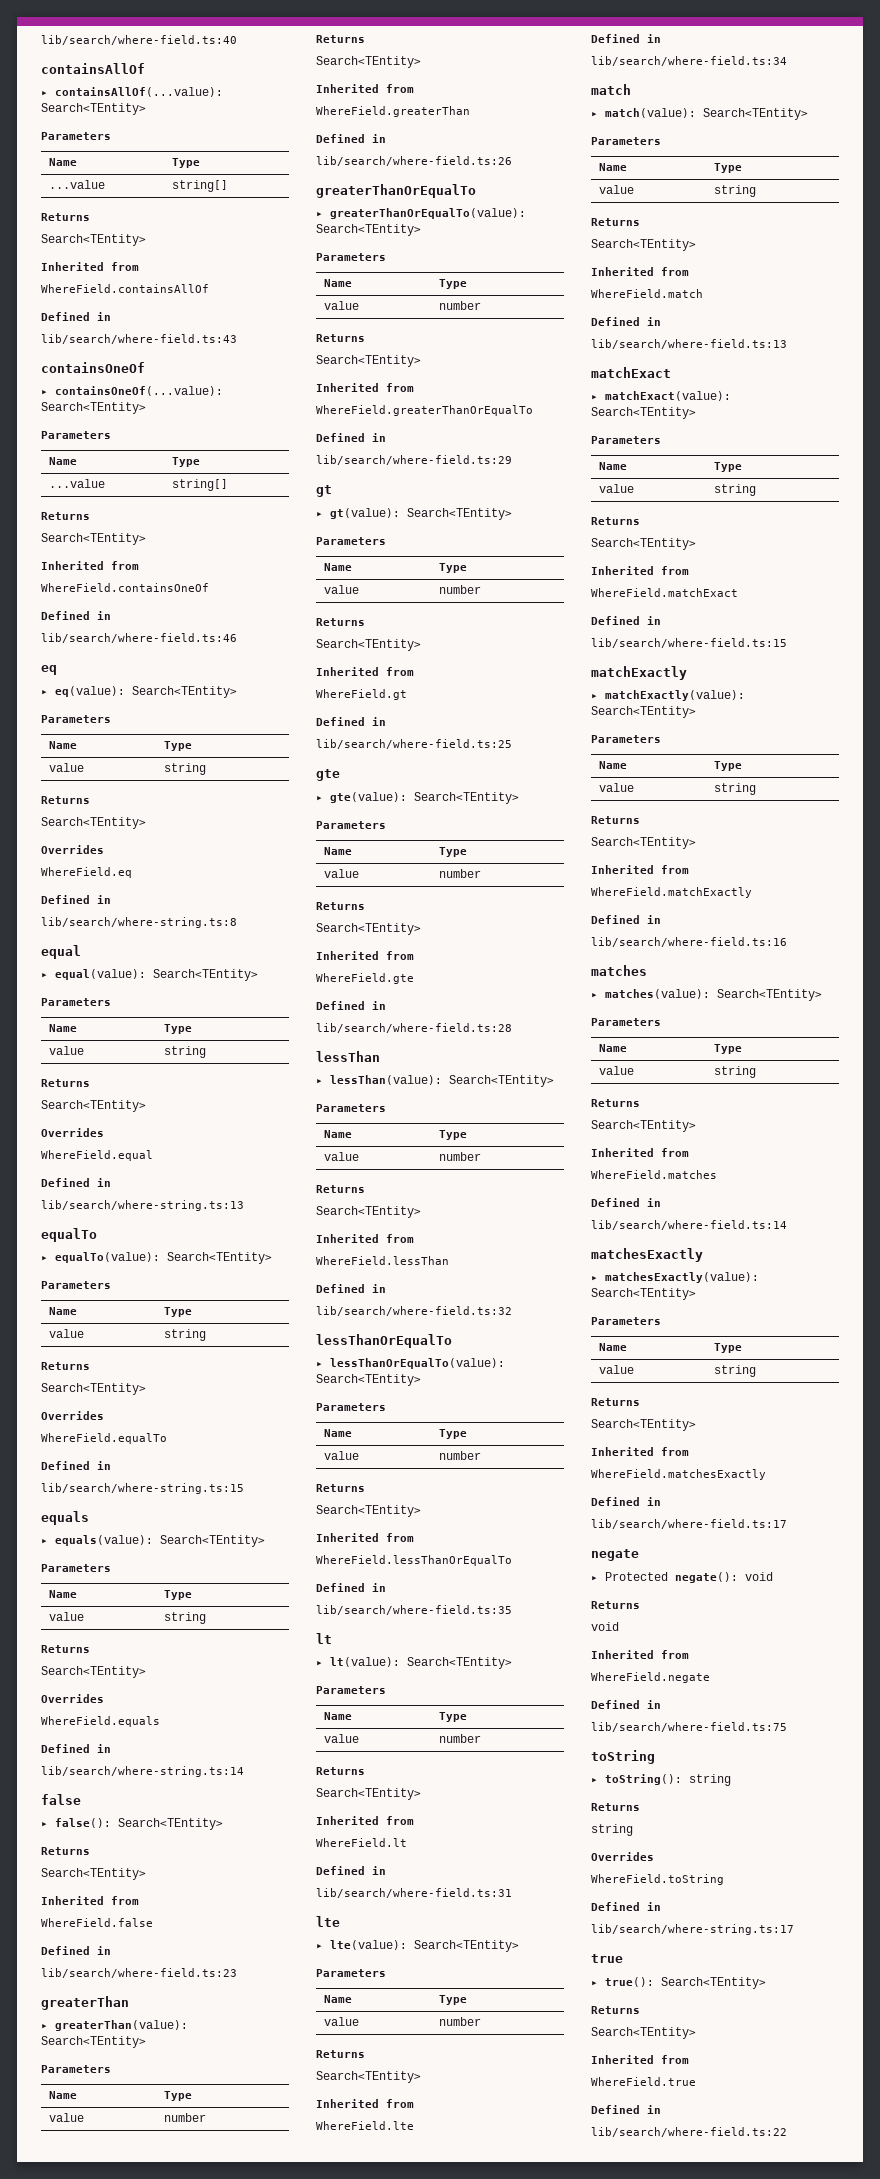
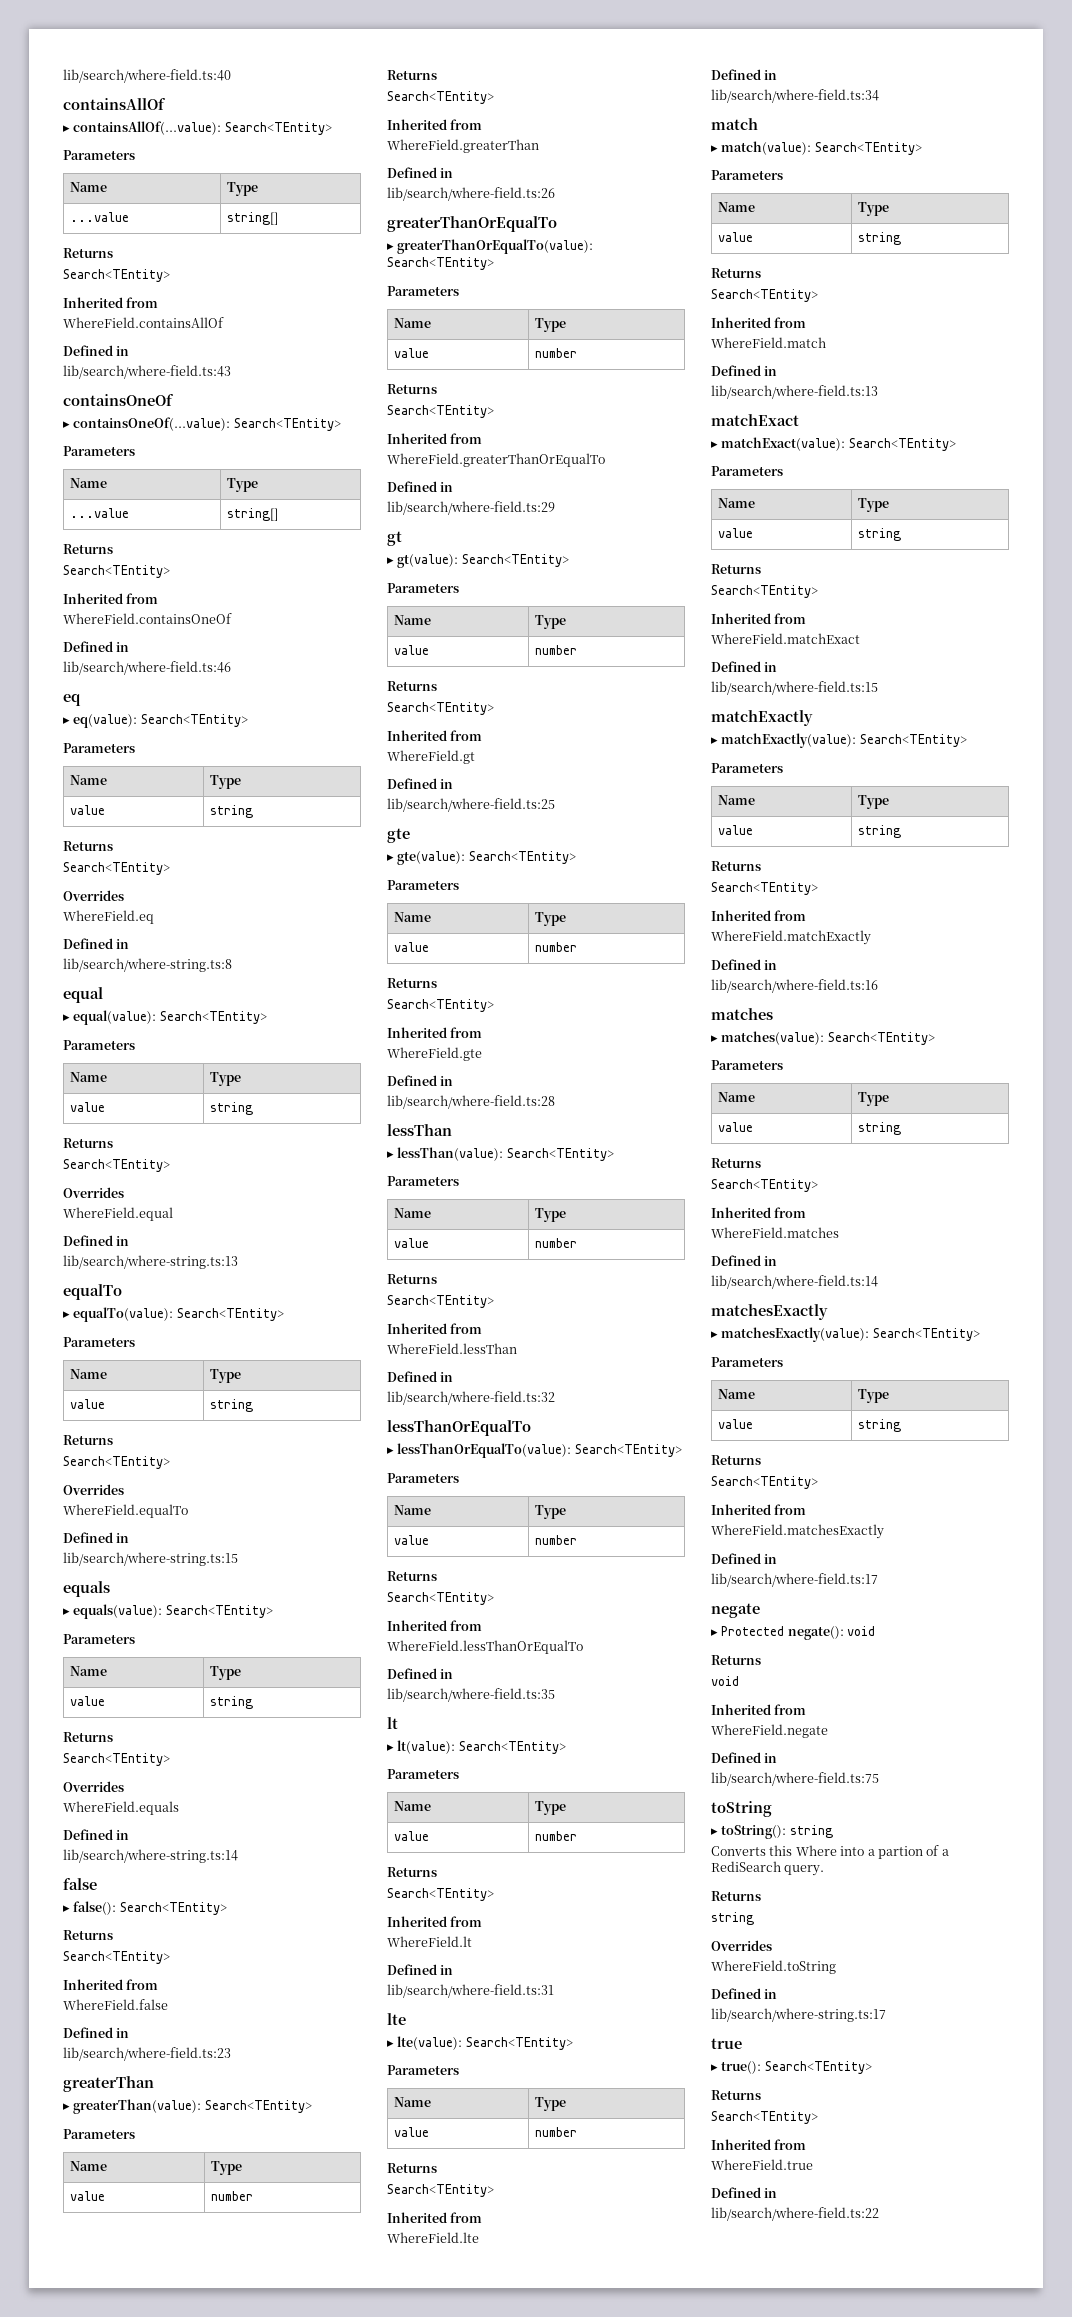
(731, 1780) none -> [711,1845,949,1859] [711,1861,825,1876] // Converts this Where into a partion of a RediSearch query.

